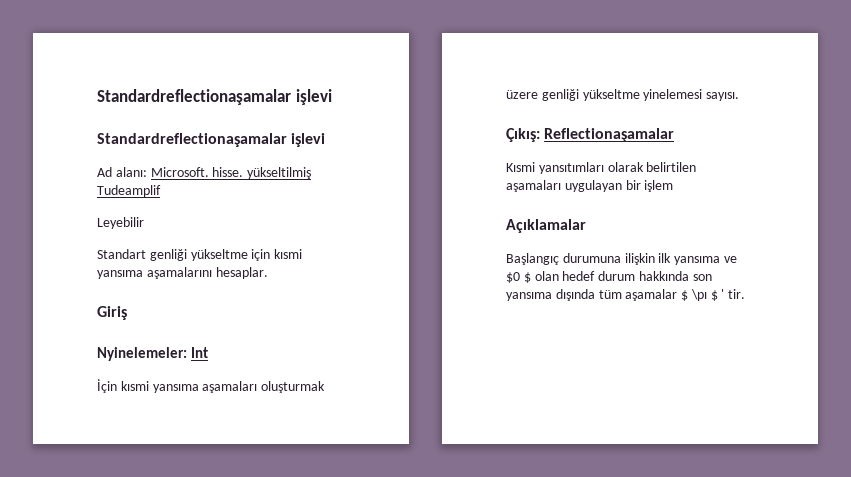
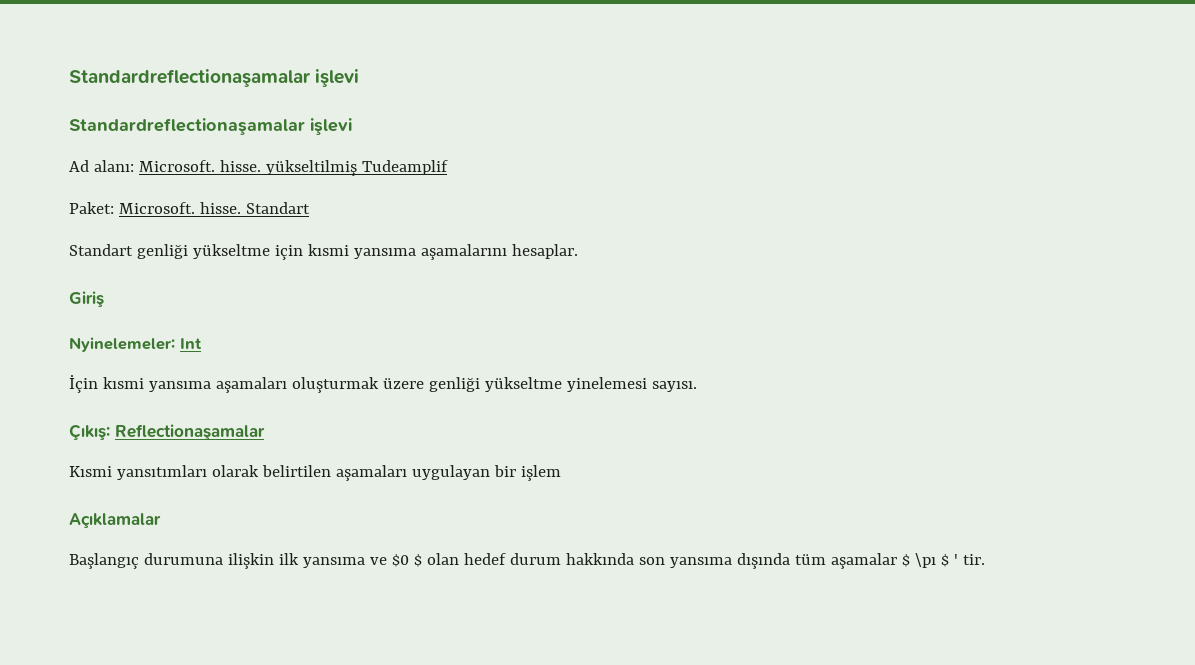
[97,217,144,229] Leyebilir -> [69,202,310,214] Paket: Microsoft. hisse. Standart

